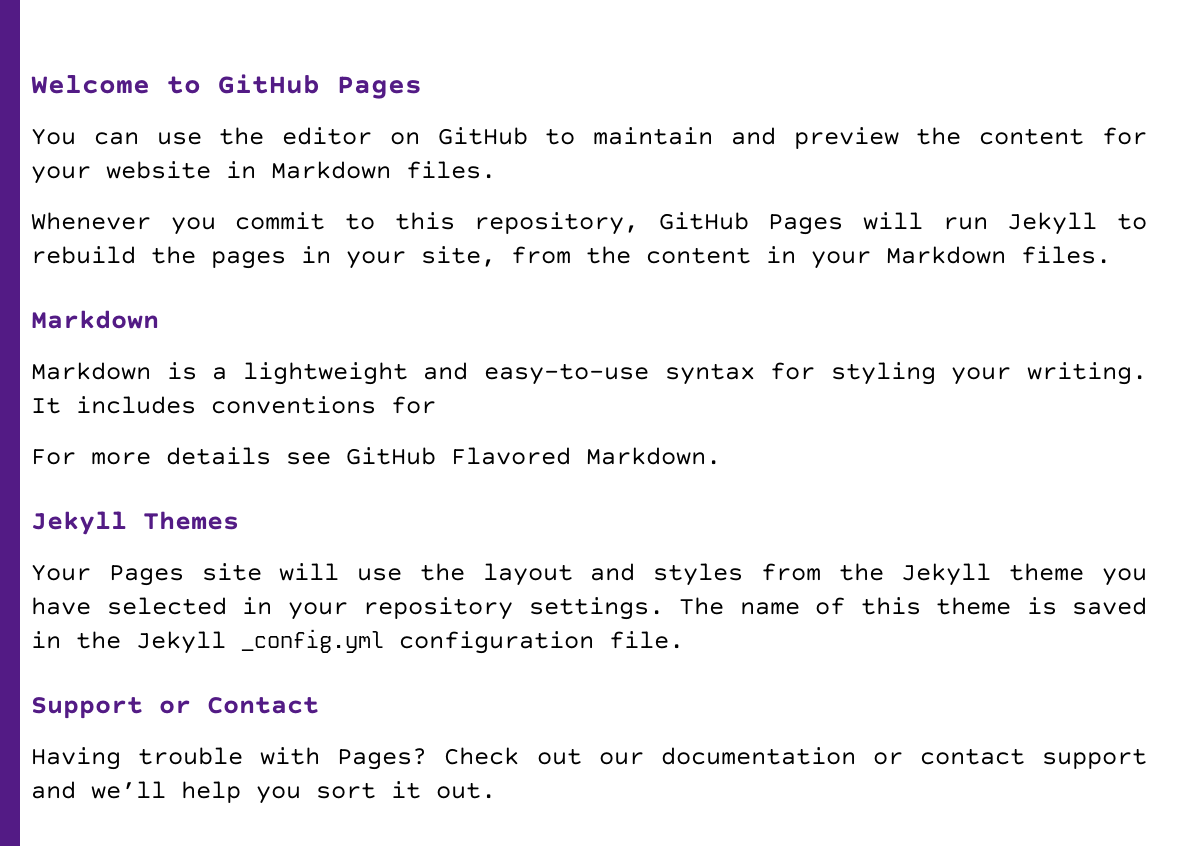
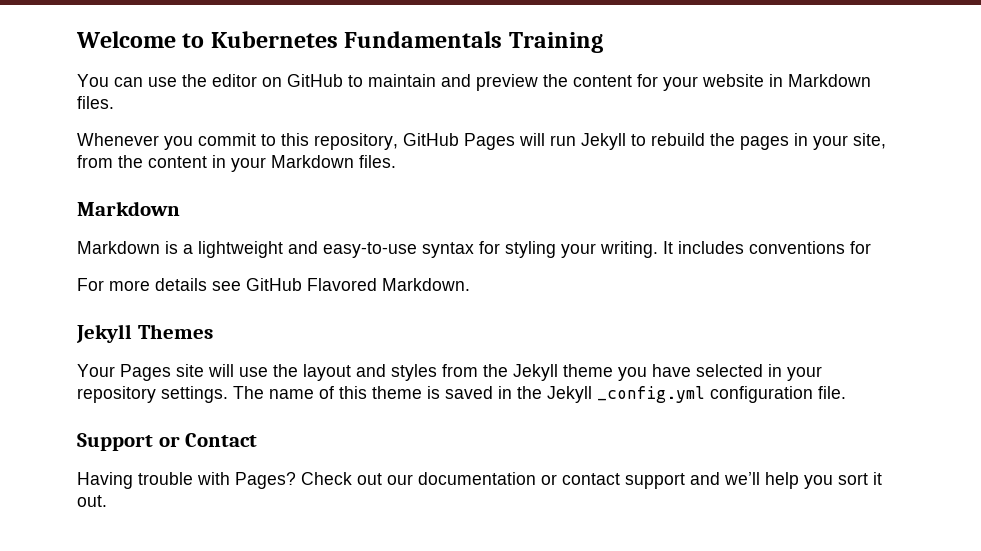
[218,74,422,99] GitHub Pages -> [210,31,603,53] Kubernetes Fundamentals Training

